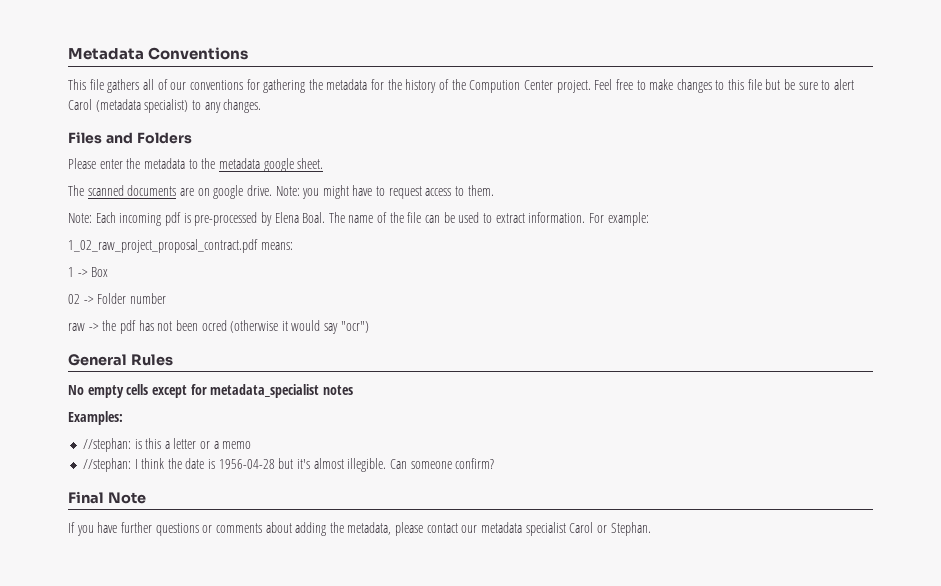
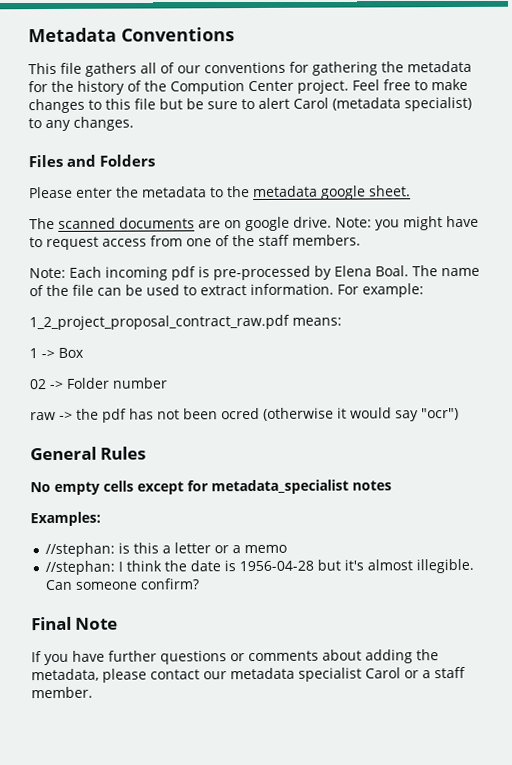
[455,185,494,196] to them. -> [150,234,361,247] from one of the staff members.
[68,239,258,253] 1_02_raw_project_proposal_contract.pdf -> [29,314,290,331] 1_2_project_proposal_contract_raw.pdf
[610,522,651,536] Stephan. -> [422,666,466,679] [31,686,93,699] a staff member.

